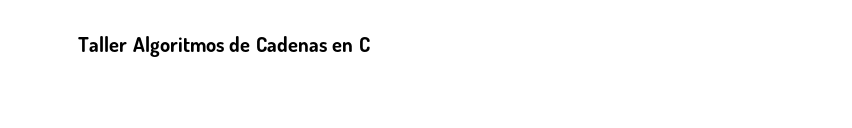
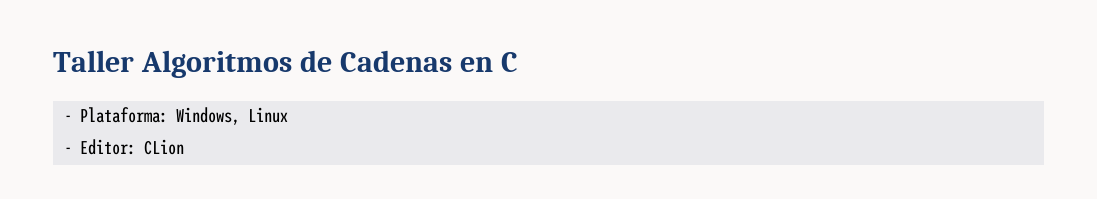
(370, 44) none -> [64,107,289,125] [64,139,185,155] // - Plataforma: Windows, Linux // - Editor: CLion

